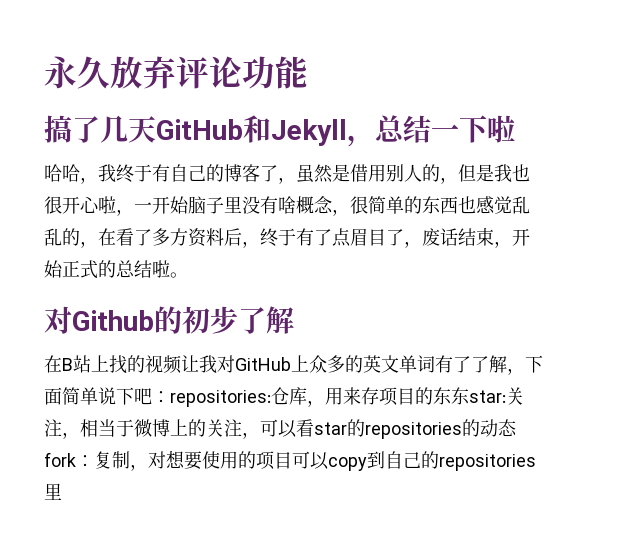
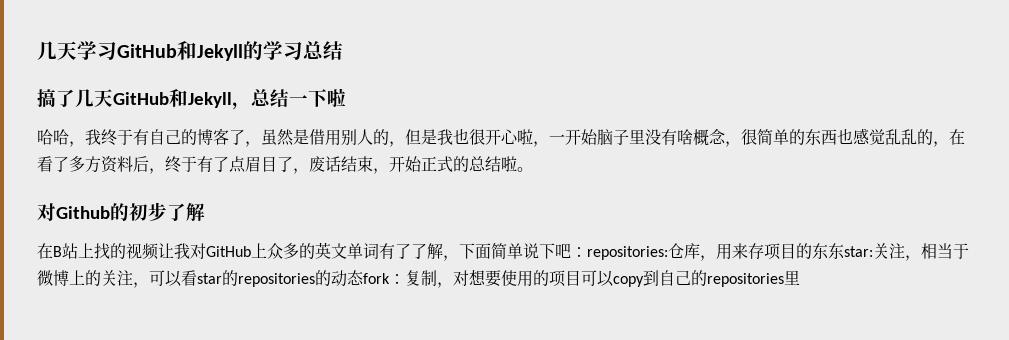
[44,56,308,89] 永久放弃评论功能 -> [37,41,343,61] 几天学习GitHub和Jekyll的学习总结

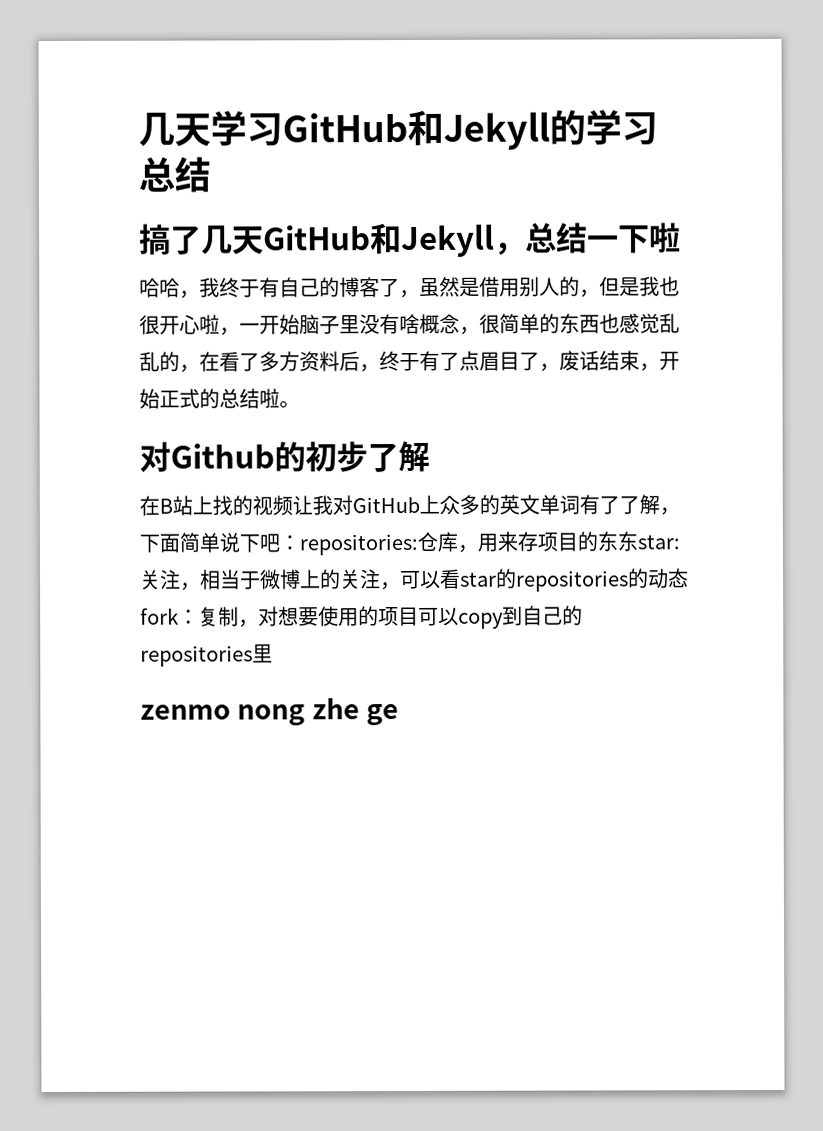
(800, 277) none -> [140,697,399,726] // zenmo nong zhe ge

